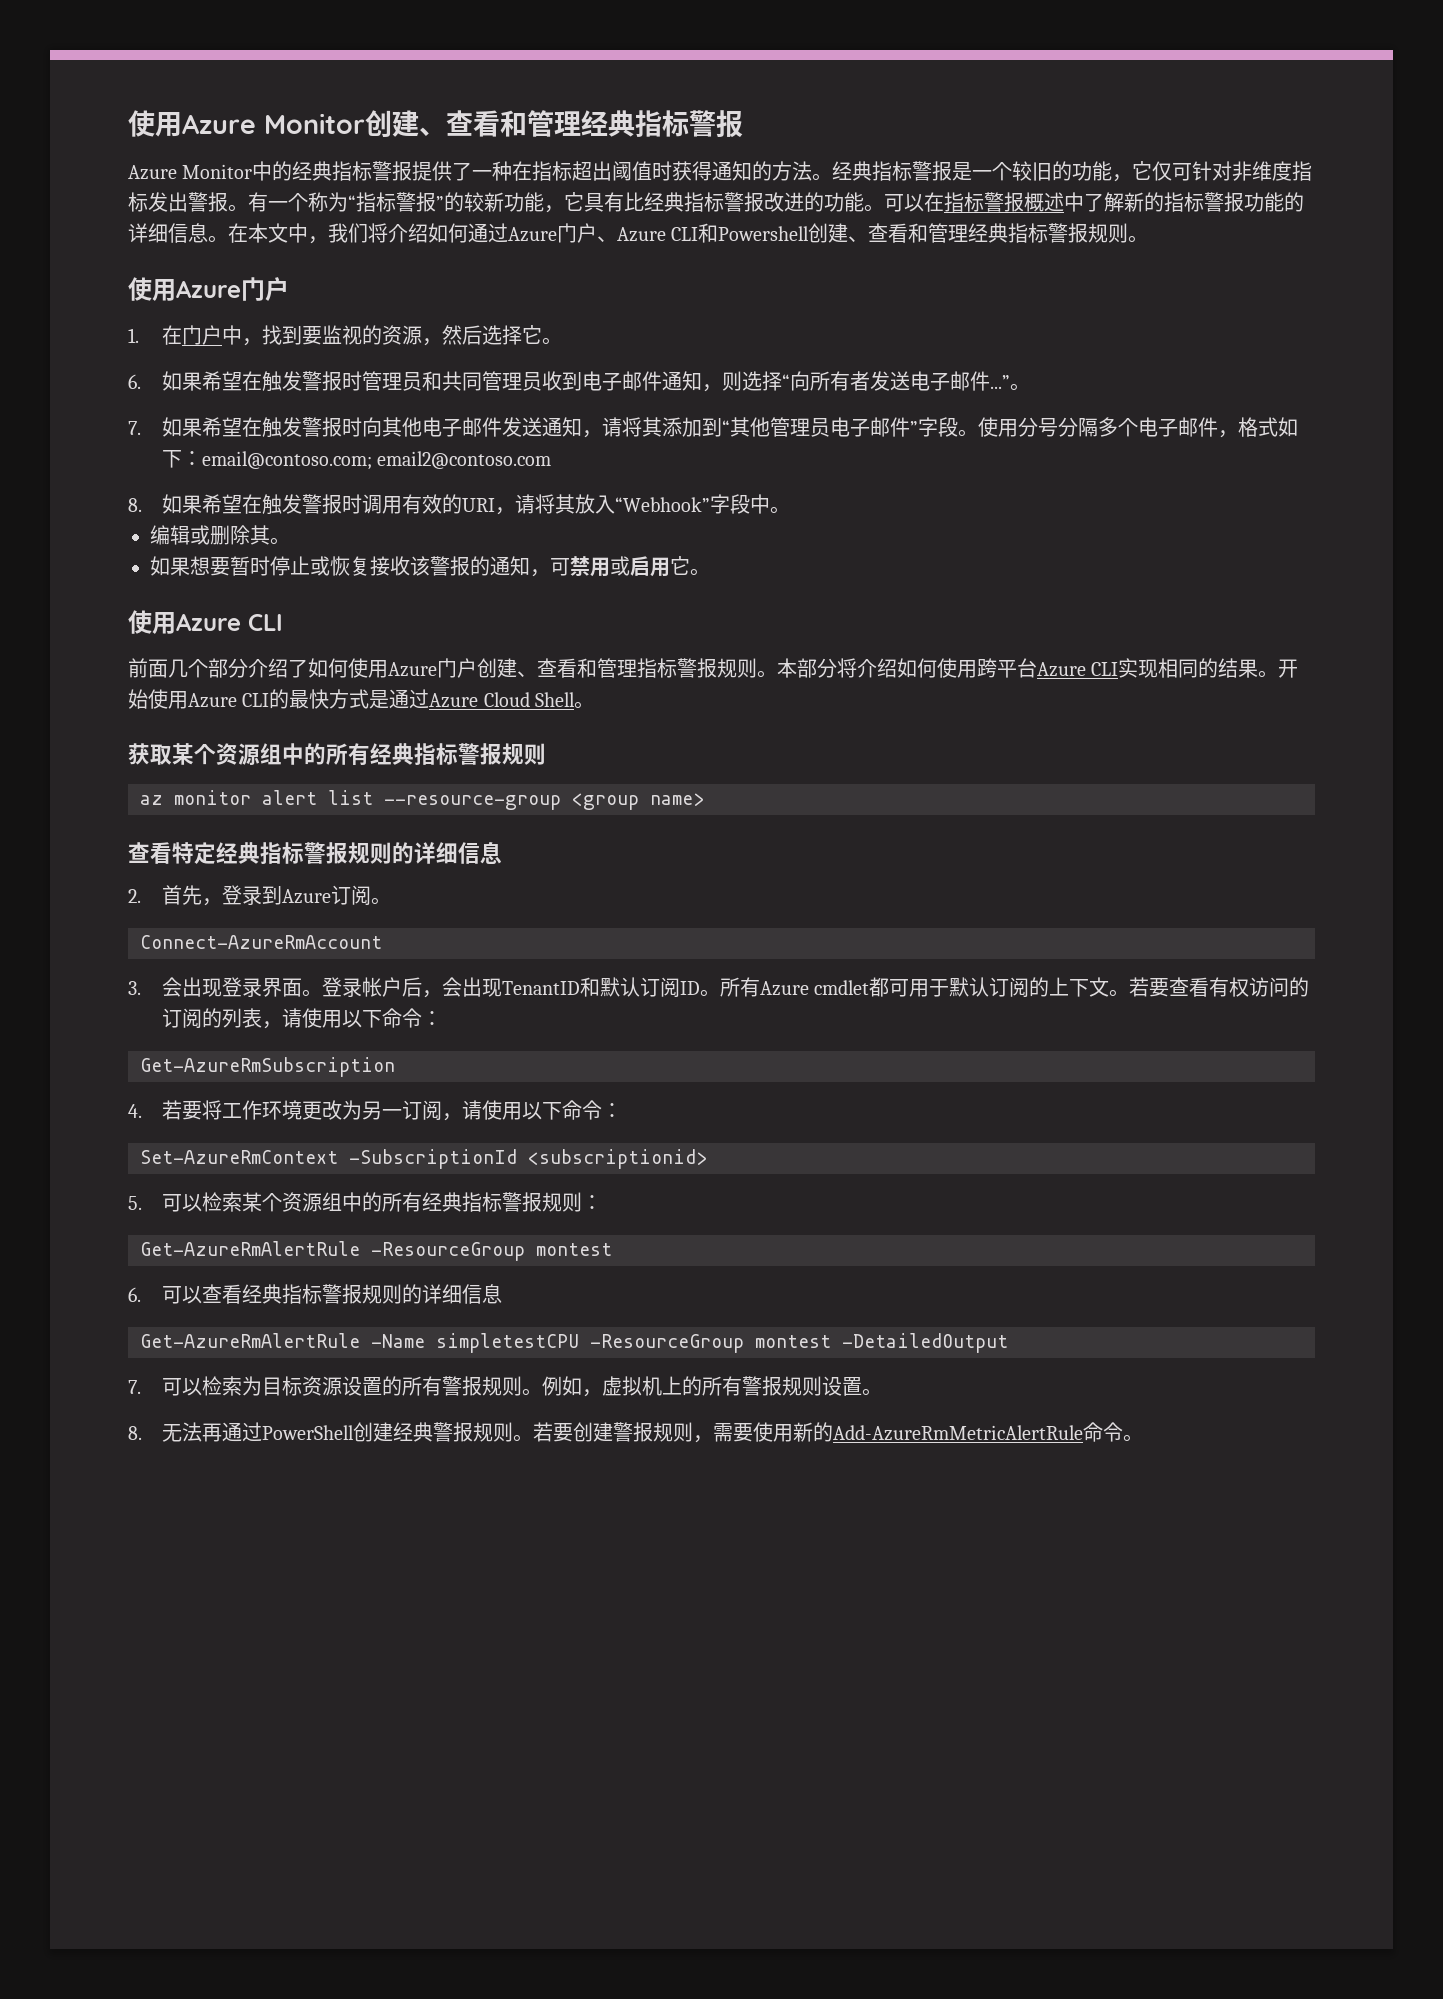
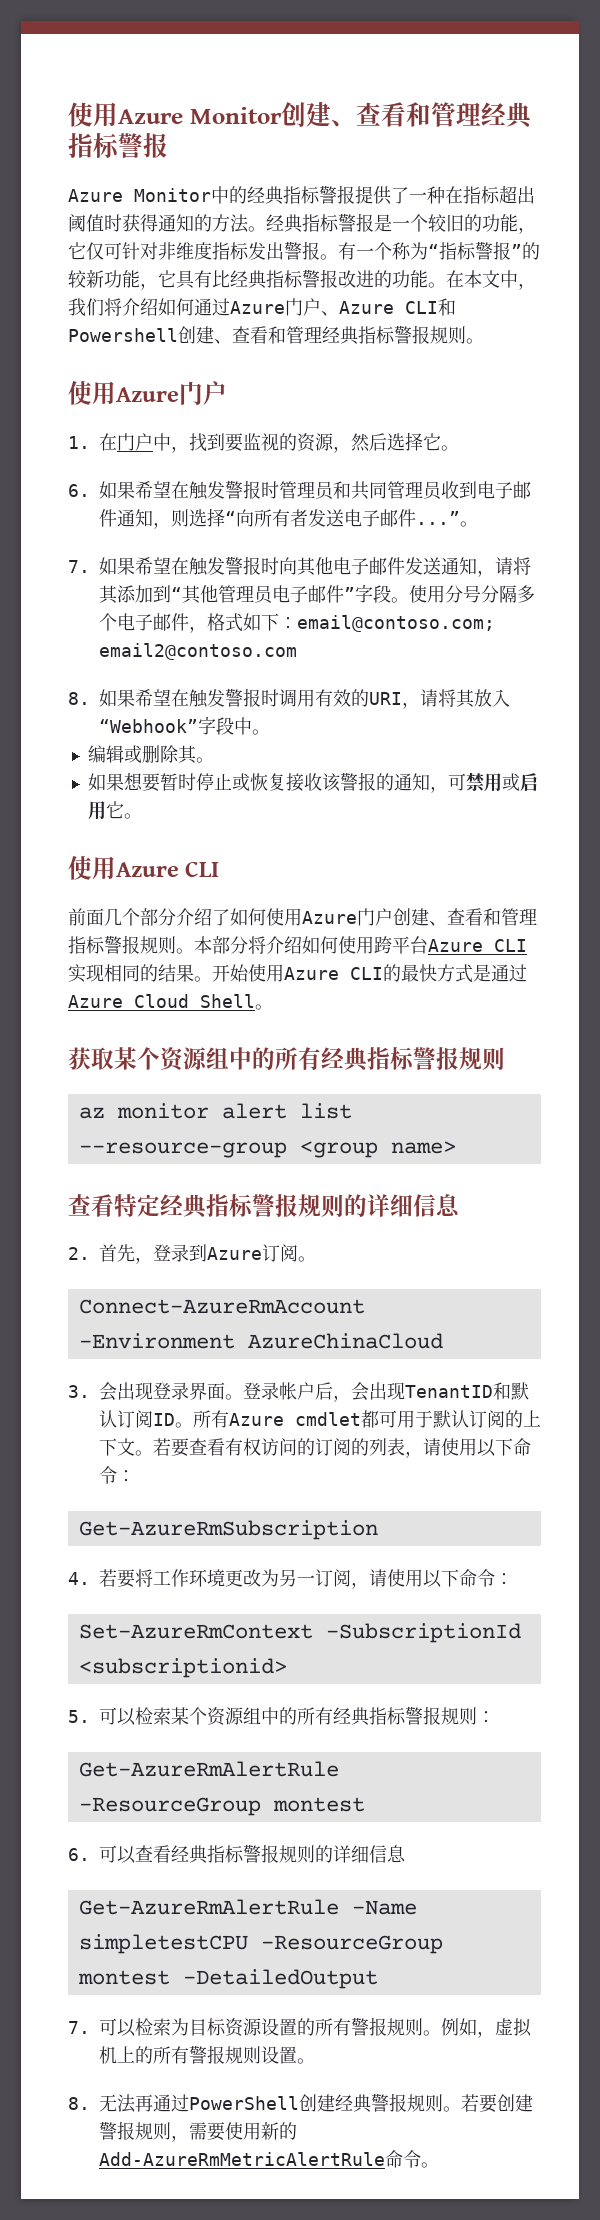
[884,192,1304,212] [128,223,228,243] 可以在指标警报概述中了解新的指标警报功能的详细信息。 -> (446, 285) none
(382, 942) none -> [78,1333,443,1349] -Environment AzureChinaCloud

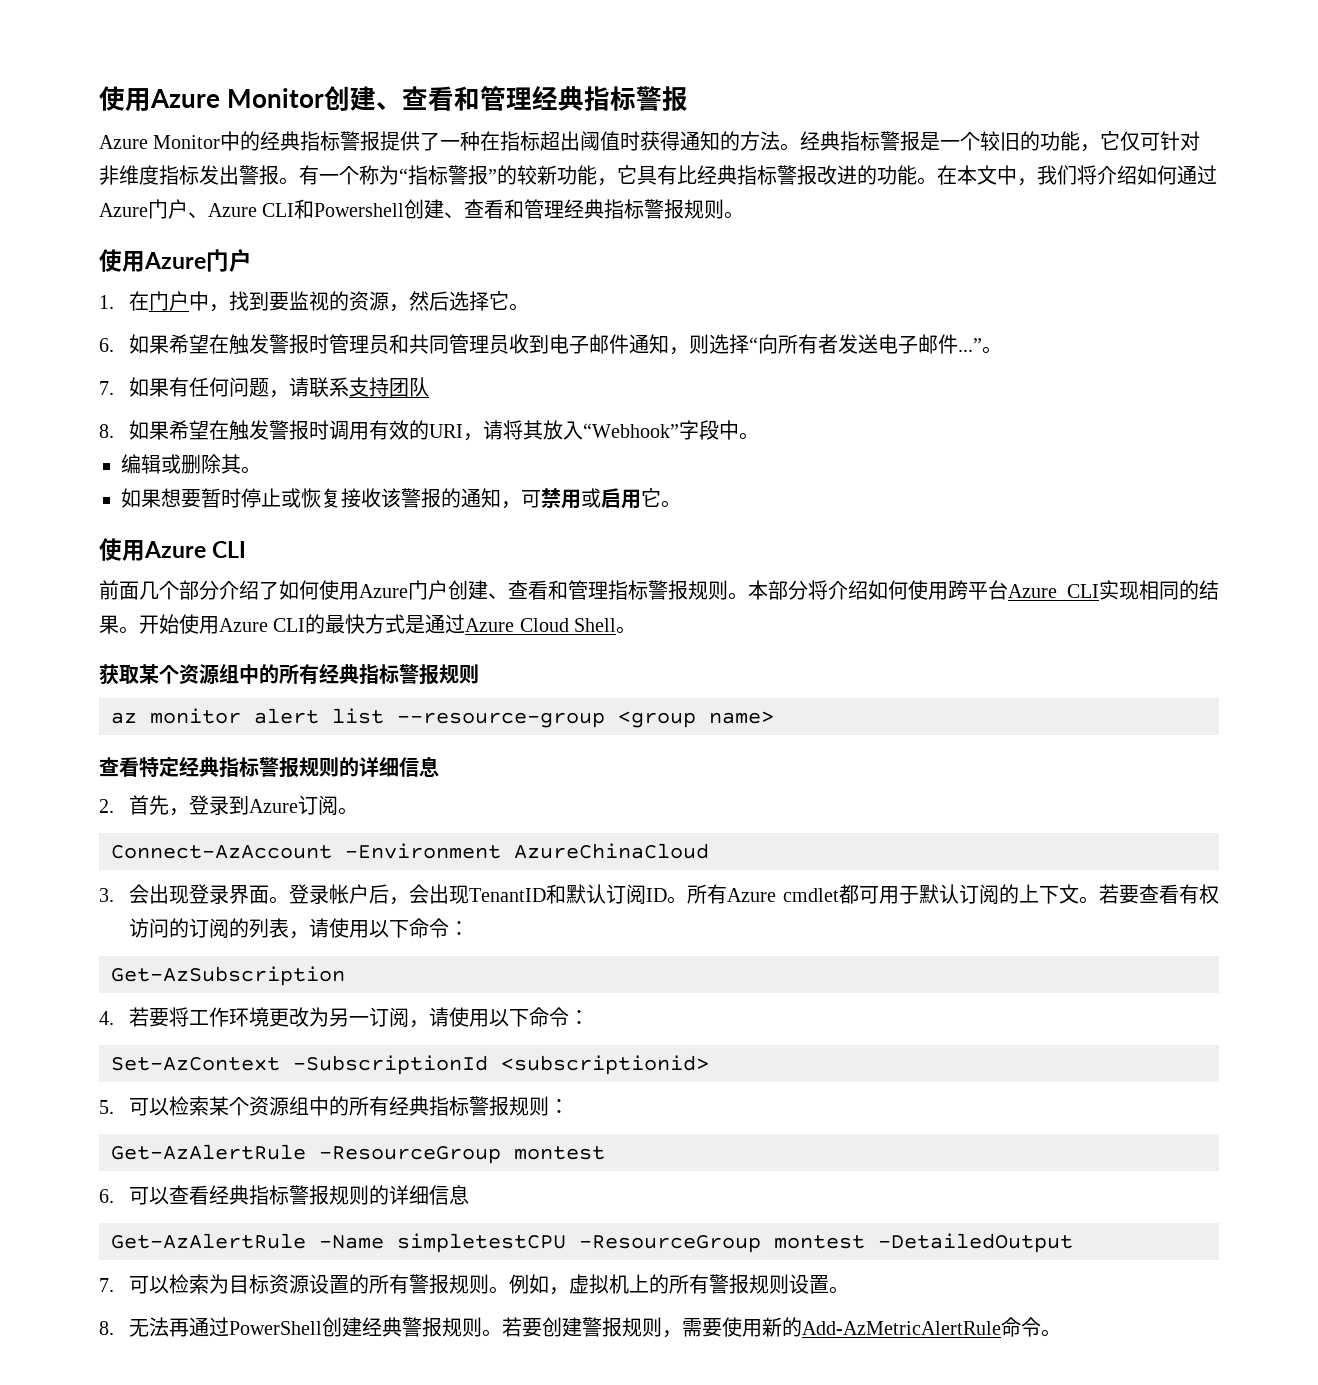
[135,556,531,577] [99,584,535,604] [99,613,495,633] [99,643,297,660] 希望在触发警报时向其他电子邮件发送通知，请将其添加到“其他管理员电子邮件”字段。使用分号分隔多个电子邮件，格式如下：email@contoso.com; email2@contoso.com -> [168,377,429,398] 有任何问题，请联系支持团队
[78,1299,365,1314] Connect-AzureRmAccount -> [111,845,332,859] Connect-AzAccount
[78,1520,378,1540] Get-AzureRmSubscription -> [111,966,345,986] Get-AzSubscription
[78,1624,313,1639] Set-AzureRmContext -> [111,1057,280,1071] Set-AzContext
[78,1761,339,1777] Get-AzureRmAlertRule -> [111,1144,306,1160] Get-AzAlertRule
[78,1899,339,1915] Get-AzureRmAlertRule -> [111,1233,306,1249] Get-AzAlertRule
[99,2152,385,2166] Add-AzureRmMetricAlertRule -> [801,1321,1001,1335] Add-AzMetricAlertRule

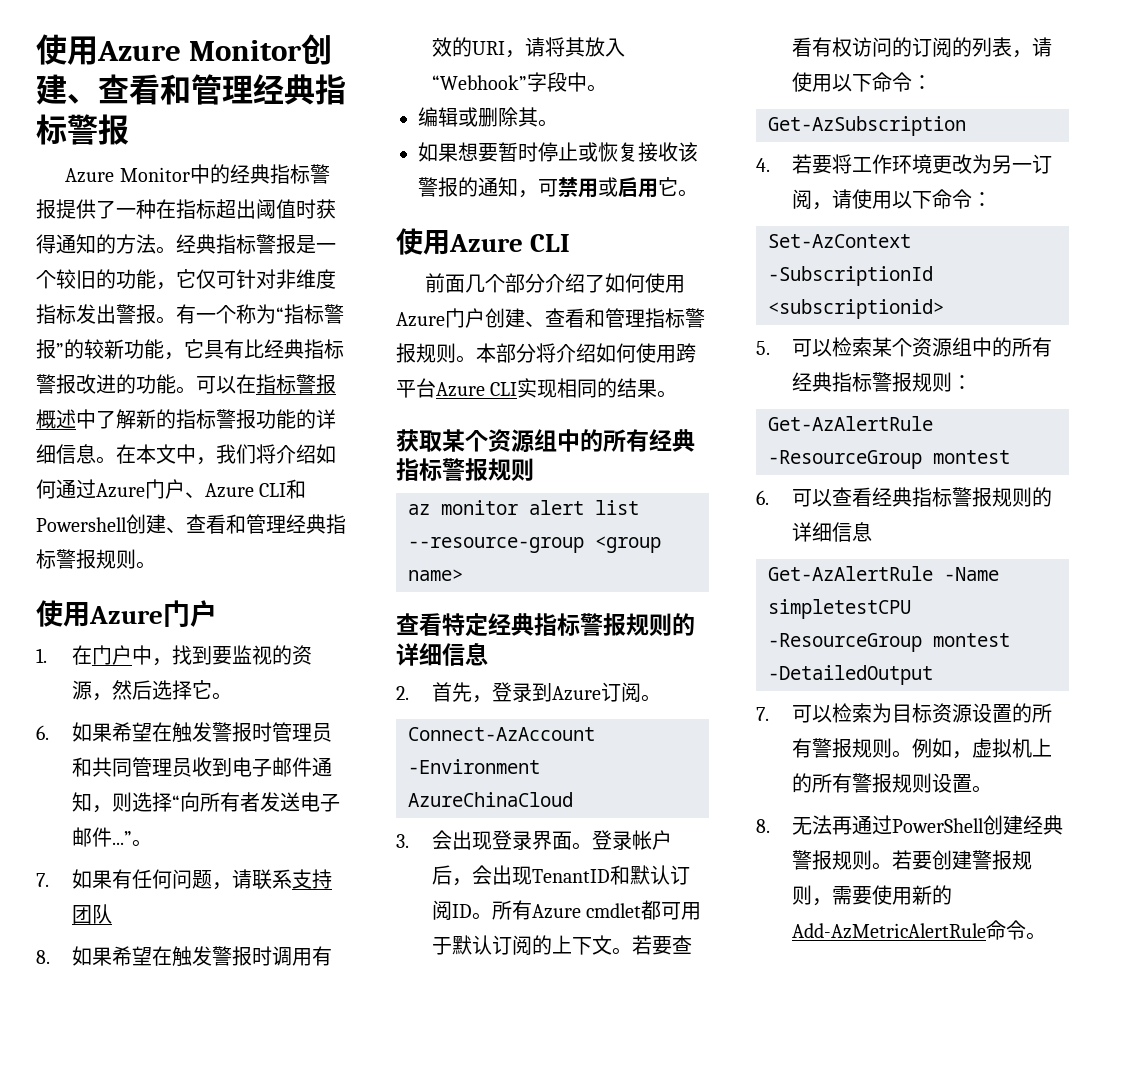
(937, 181) none -> [196,374,336,394] [36,409,336,429] [36,444,116,464] 可以在指标警报概述中了解新的指标警报功能的详细信息。
[139,614,637,634] 开始使用Azure CLI的最快方式是通过Azure Cloud Shell。 -> (678, 394) none

